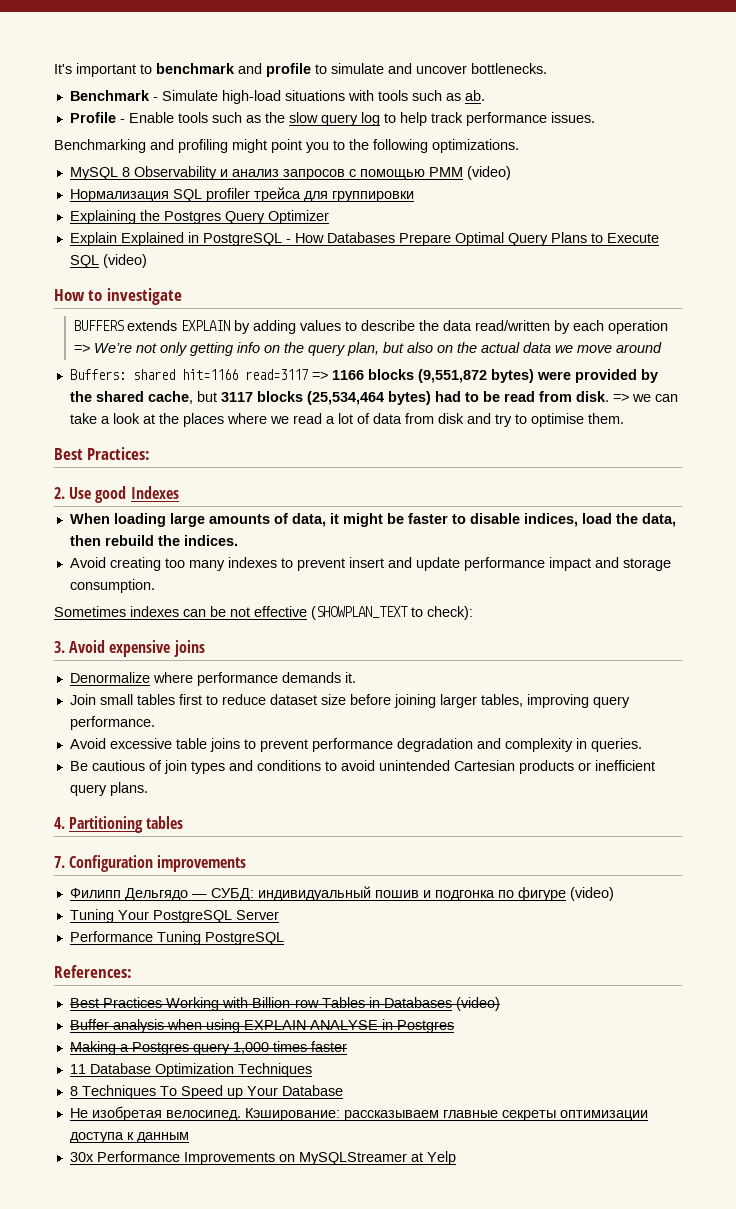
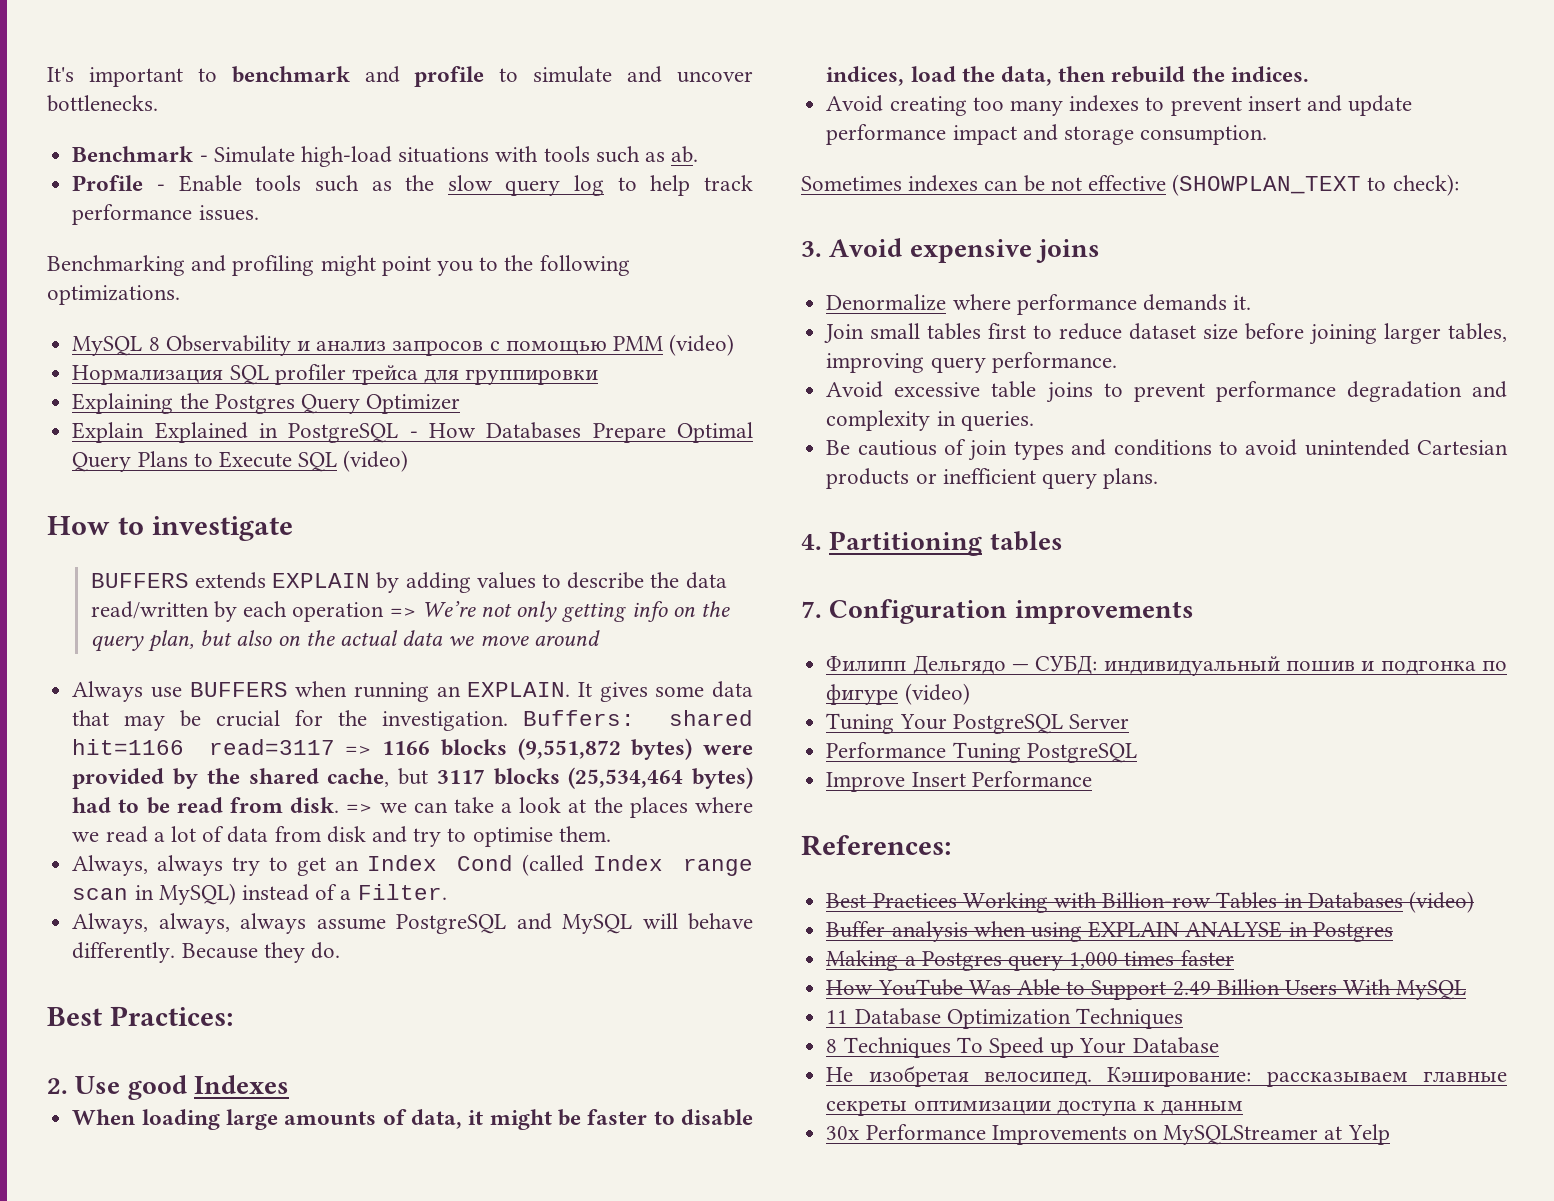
(662, 347) none -> [72,681,753,702] [72,710,509,731] Always use BUFFERS when running an EXPLAIN. It gives some data that may be crucial for the investigation.
(624, 418) none -> [72,854,754,876] [72,883,447,905] [72,913,753,934] [72,942,340,963] // Always, always try to get an Index Cond (called Index range scan in MySQL) instead of a Filter. // Always, always, always assume PostgreSQL and MySQL will behave differently. Because they do.
(284, 938) none -> [826,771,1092,792] // Improve Insert Performance
(347, 1046) none -> [826,979,1467,1000] // How YouTube Was Able to Support 2.49 Billion Users With MySQL

